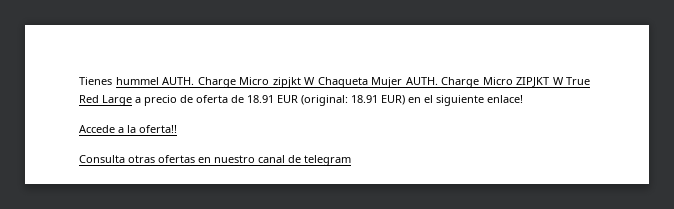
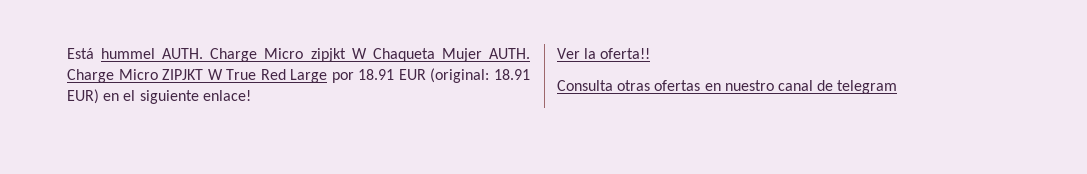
[79,77,112,85] Tienes -> [67,48,94,59] Está
[135,95,244,106] a precio de oferta de -> [331,72,354,83] por
[79,125,124,133] Accede a -> [557,48,580,59] Ver

